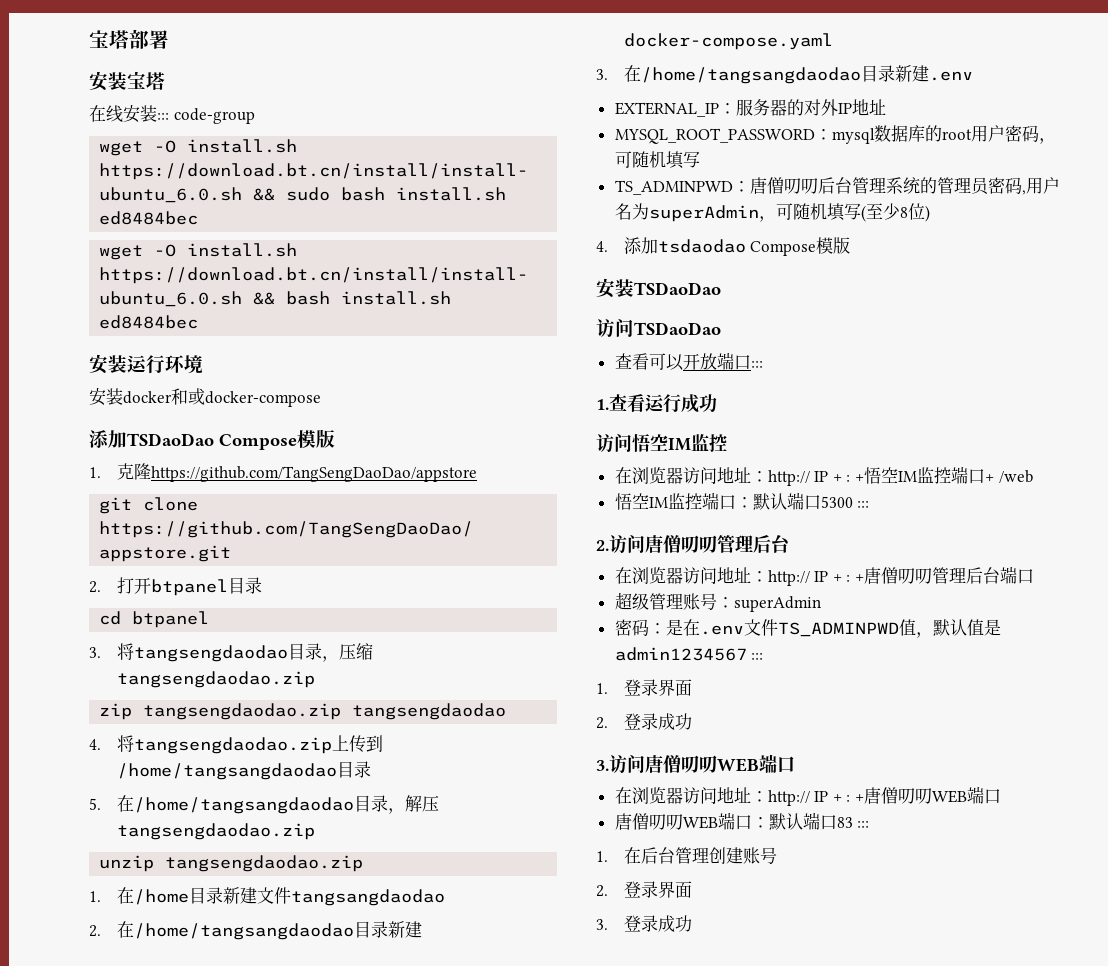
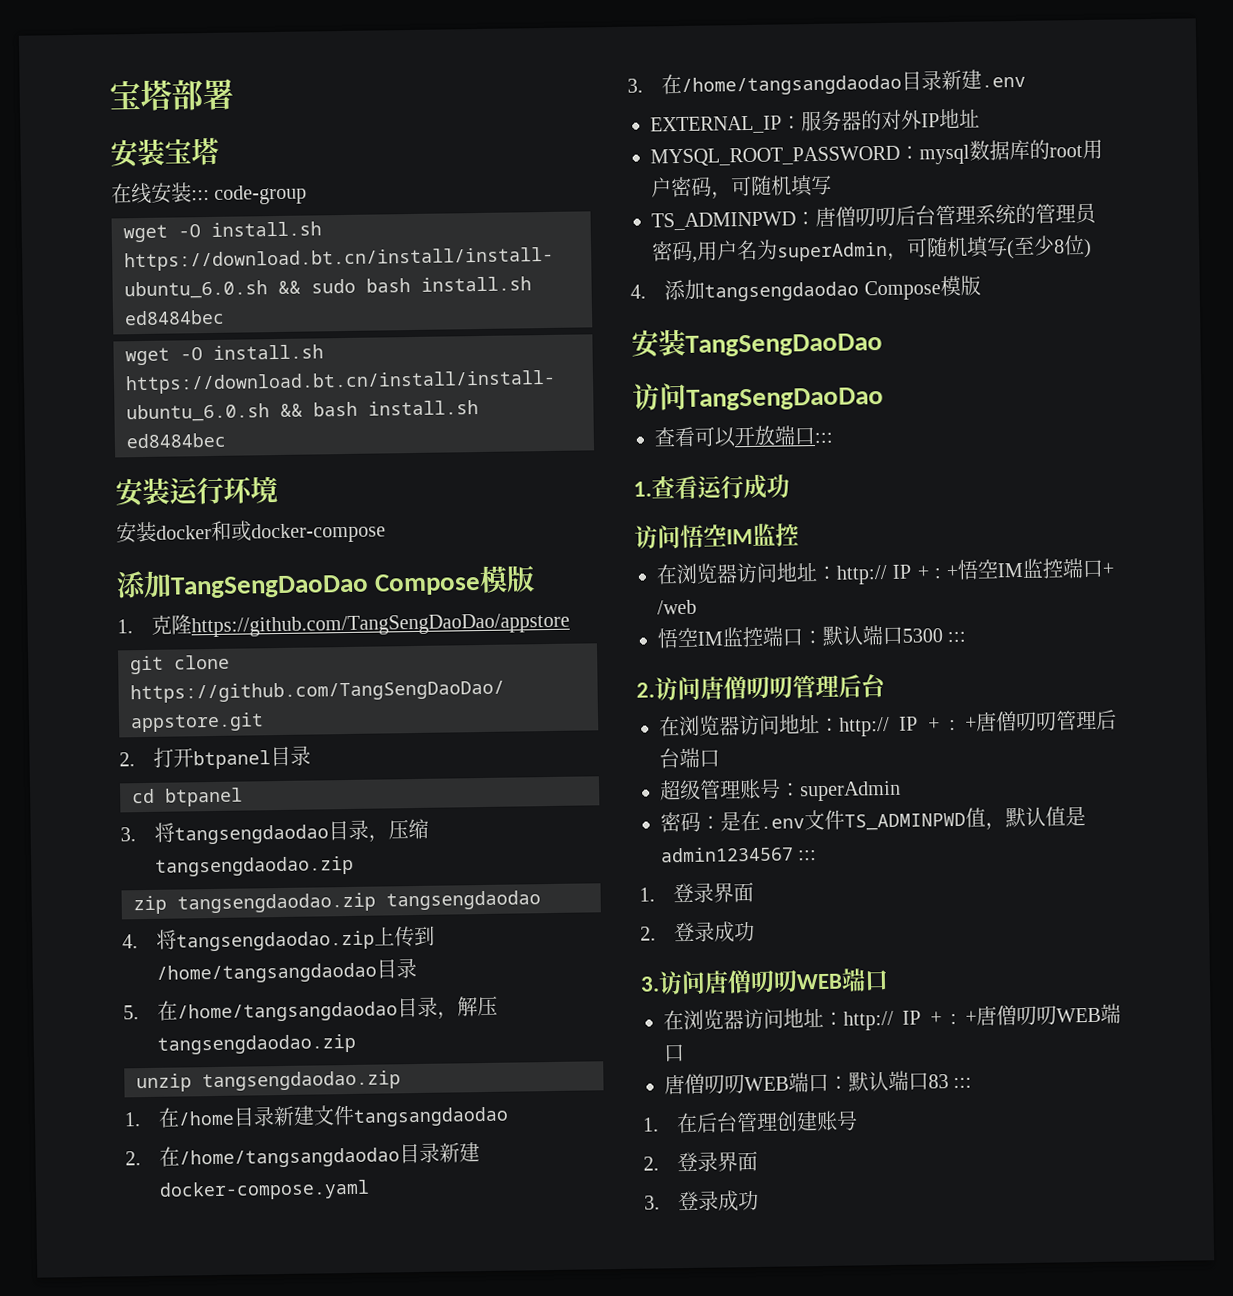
[127,433,214,446] TSDaoDao -> [170,574,369,599] TangSengDaoDao
[657,239,746,253] tsdaodao -> [704,281,860,302] tangsengdaodao
[634,282,721,295] [596,319,721,338] TSDaoDao // 访问TSDaoDao -> [685,333,883,357] [632,382,884,411] TangSengDaoDao // 访问TangSengDaoDao

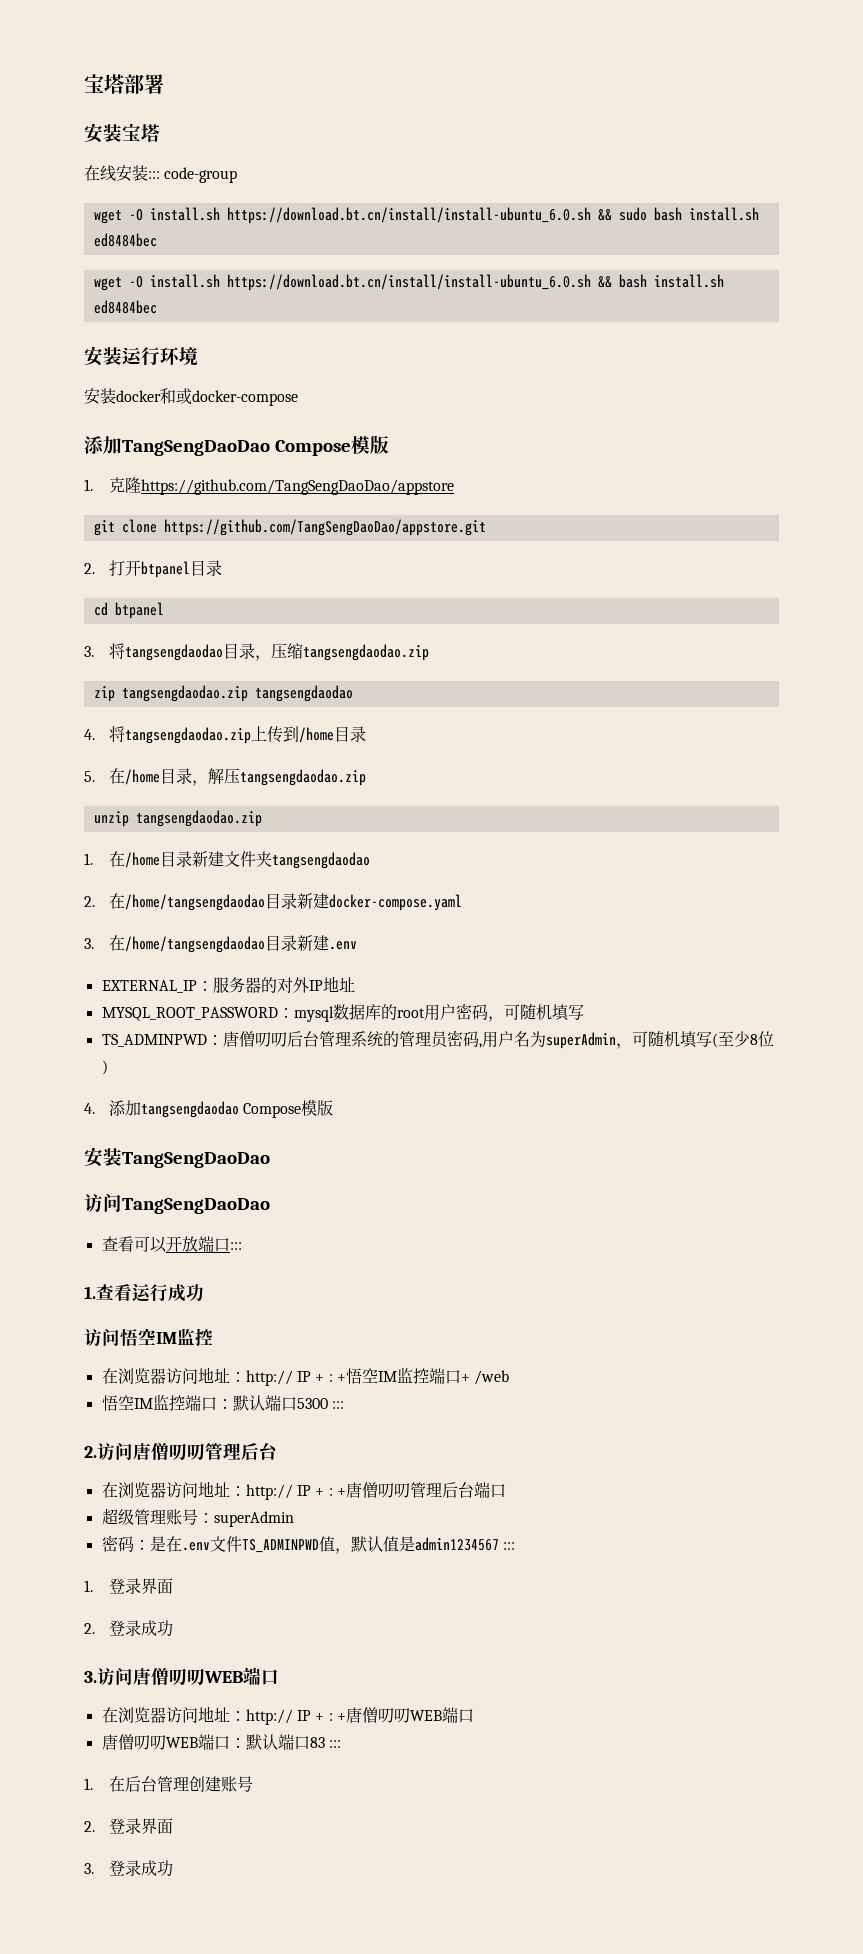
[156,962,378,984] /home/tangsangdaodao -> [298,727,334,743] /home
[177,1001,399,1023] /home/tangsangdaodao -> [124,769,160,785] /home
[353,1106,510,1127] tangsangdaodao -> [255,851,370,869] 夹tangsengdaodao
[179,1147,401,1169] /home/tangsangdaodao -> [124,894,265,911] /home/tangsengdaodao
[681,74,903,96] /home/tangsangdaodao -> [124,936,265,953] /home/tangsengdaodao

